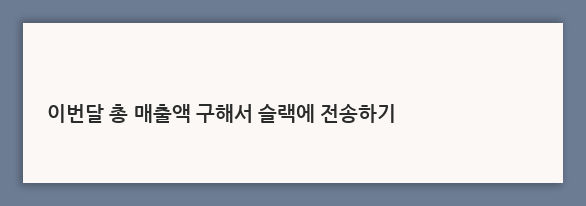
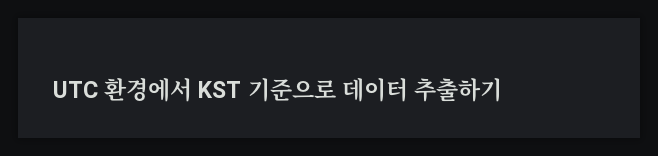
[47,104,397,123] 이번달 총 매출액 구해서 슬랙에 전송하기 -> [53,78,503,102] UTC 환경에서 KST 기준으로 데이터 추출하기

